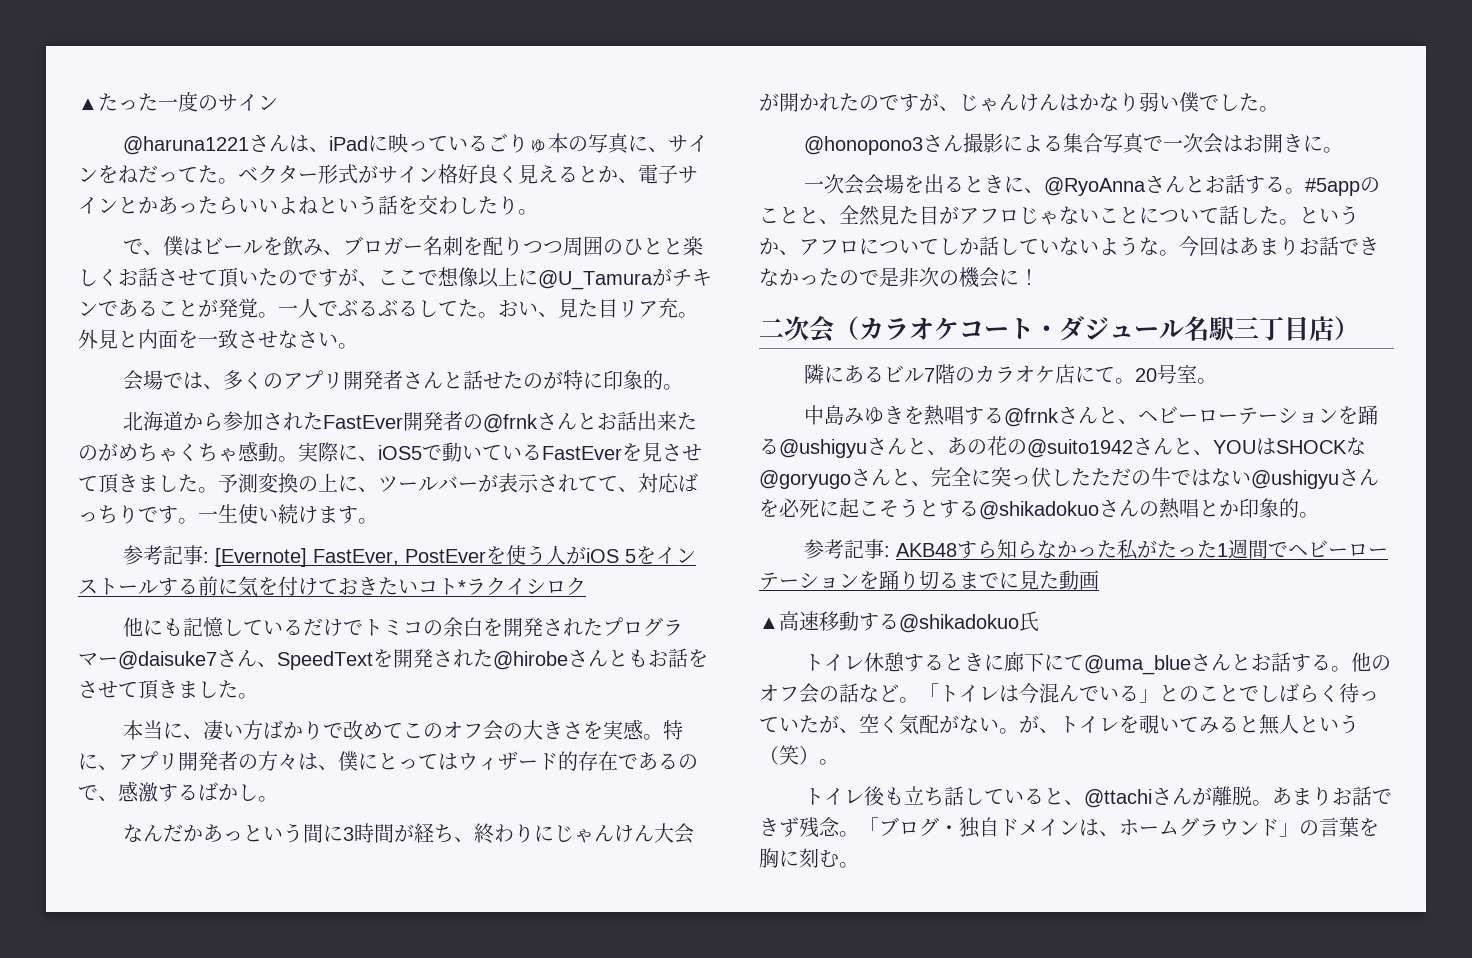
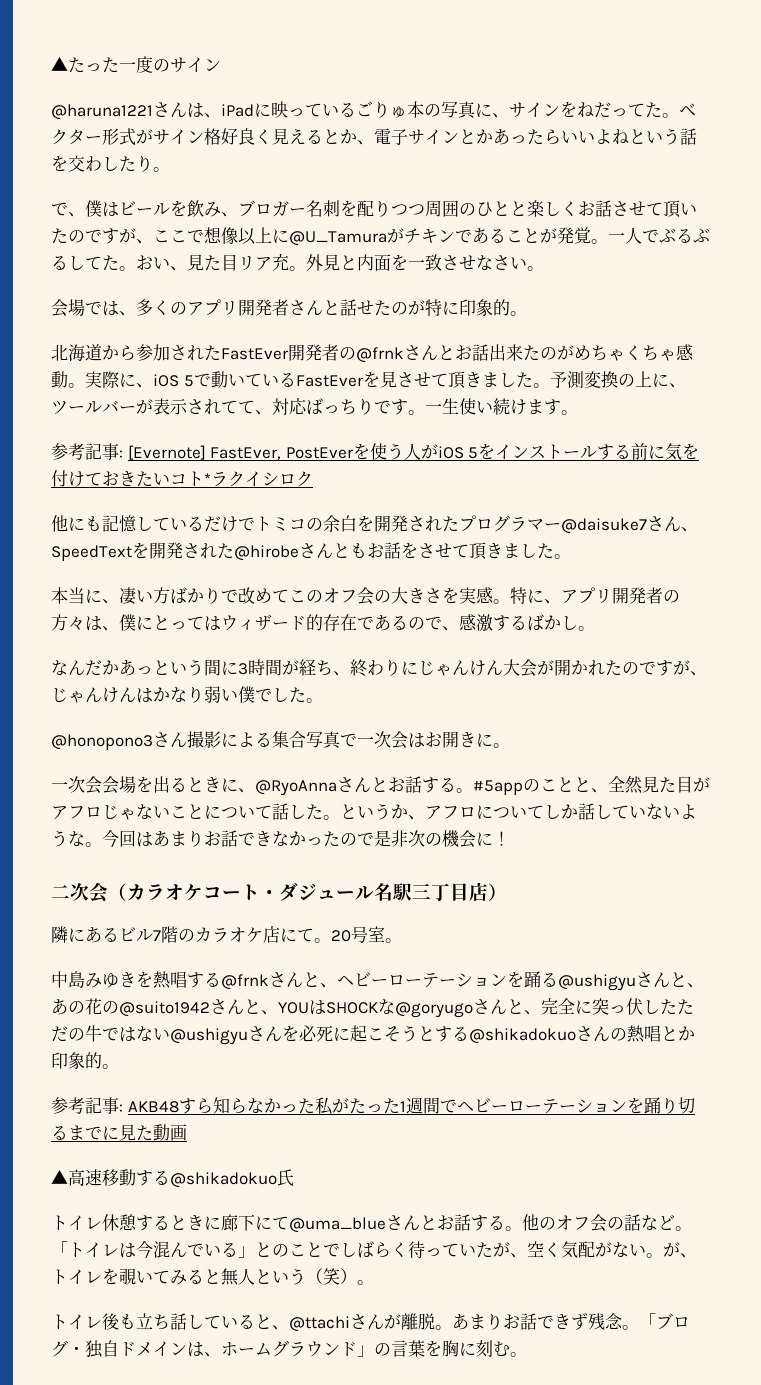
[378,445,422,460] iOS5 -> [153,374,194,387] iOS 5

